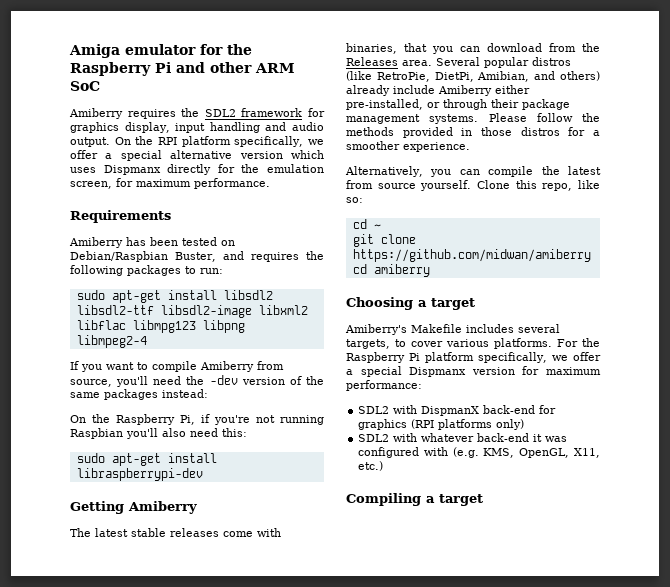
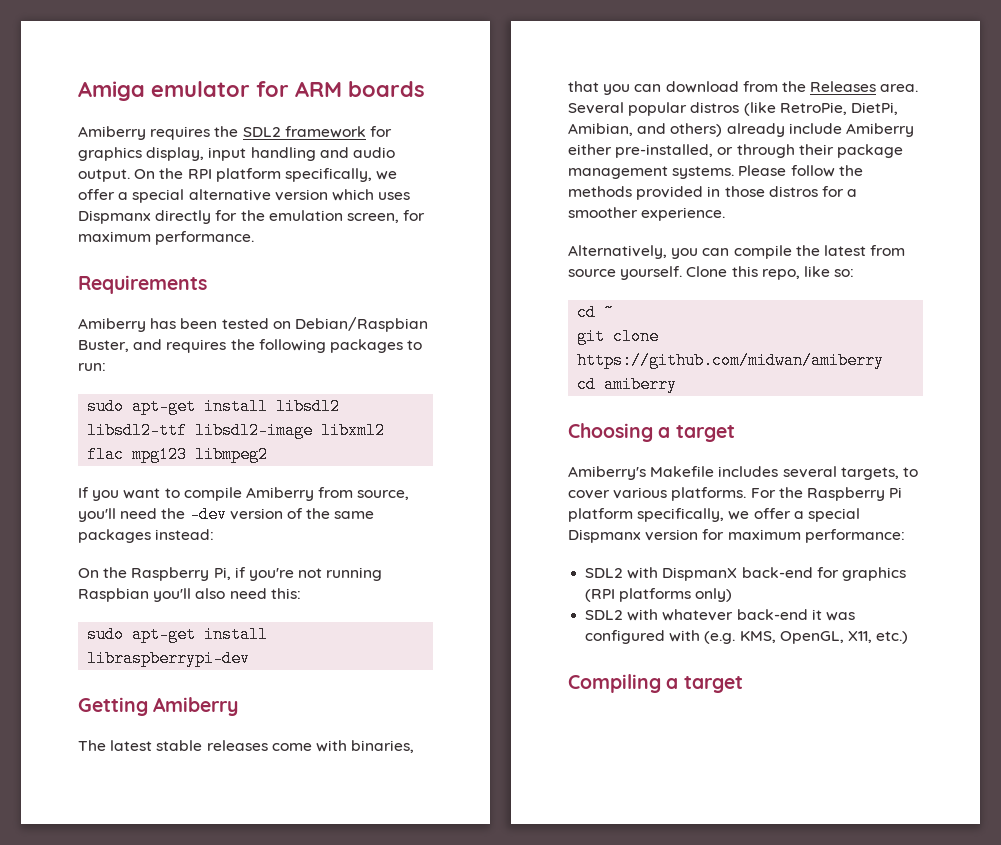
[227,44,252,55] [70,62,295,76] [70,81,100,91] the Raspberry Pi and other ARM SoC -> [295,81,425,97] ARM boards
[76,320,245,333] [76,335,147,348] libflac libmpg123 libpng libmpeg2-4 -> [87,446,269,463] flac mpg123 libmpeg2

